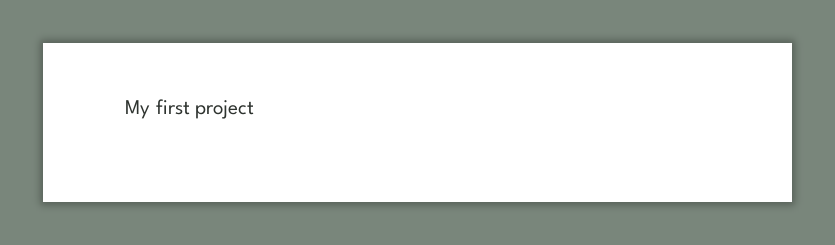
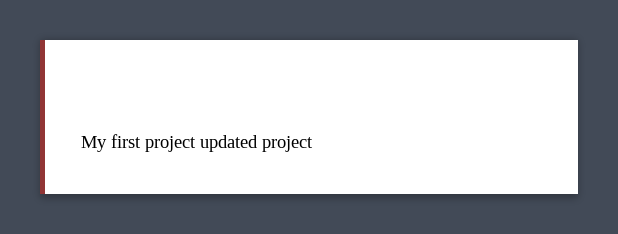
(255, 109) none -> [200,135,313,152] updated project

